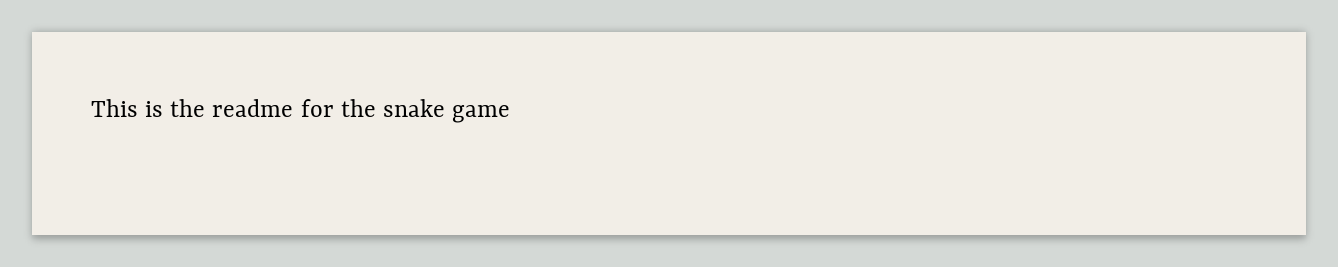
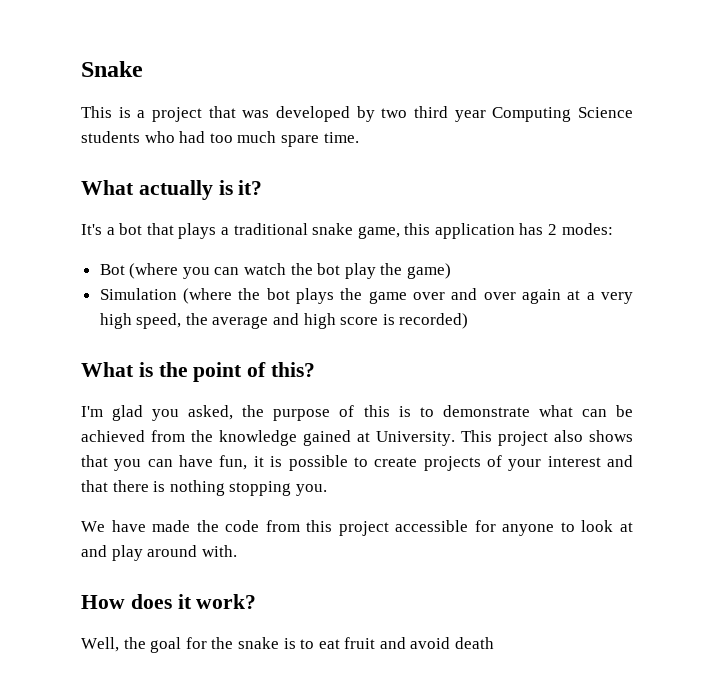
(91, 108) none -> [81,61,143,77] Snake //
[170,99,511,123] the readme for the snake game -> [137,106,633,122] [81,131,359,147] [81,180,263,200] [81,223,613,239] [99,263,452,279] [99,288,633,304] [99,313,469,329] [81,362,316,382] [81,405,634,421] [81,430,633,446] [81,455,633,471] [81,480,327,496] [81,520,634,536] [81,545,237,561] [81,594,257,609] [81,637,495,653] a project that was developed by two third year Computing Science students who had too much spare time. // What actually is it? // It's a bot that plays a traditional snake game, this application has 2 modes: // Bot (where you can watch the bot play the game) // Simulation (where the bot plays the game over and over again at a very high speed, the average and high score is recorded) // What is the point of this? // I'm glad you asked, the purpose of this is to demonstrate what can be achieved from the knowledge gained at University. This project also shows that you can have fun, it is possible to create projects of your interest and that there is nothing stopping you. // We have made the code from this project accessible for anyone to look at and play around with. // How does it work? // Well, the goal for the snake is to eat fruit and avoid death

